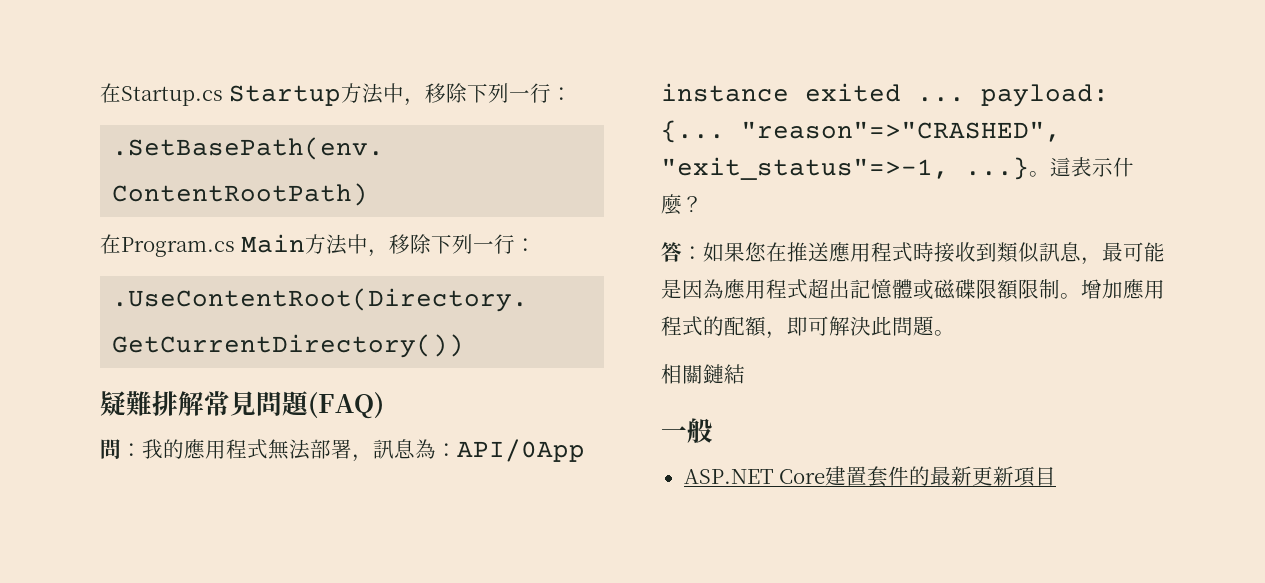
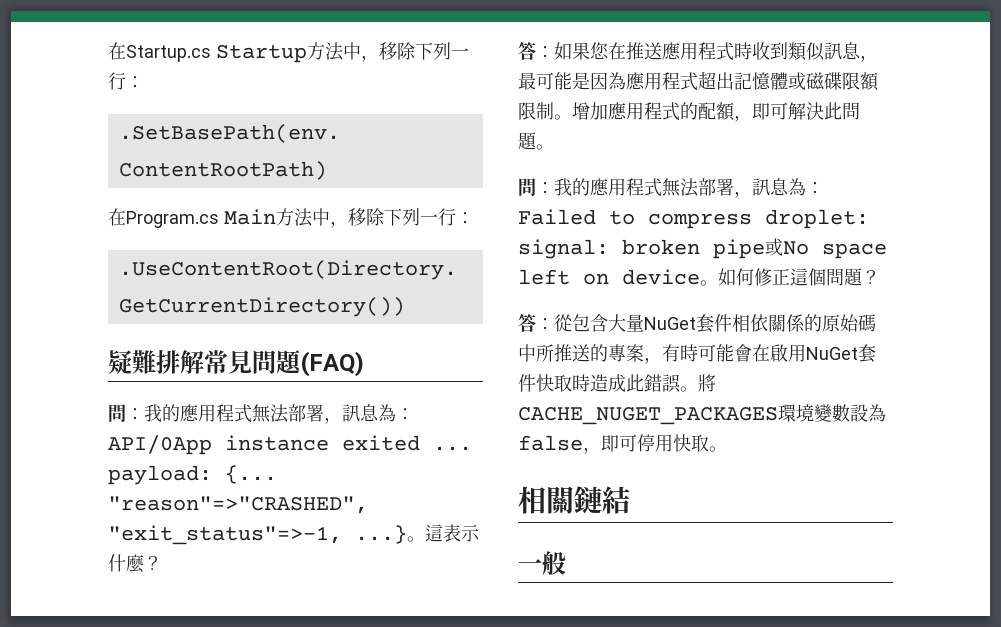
[934,242,955,263] 接 -> (752, 51) none
[661,364,745,384] [661,418,713,443] [683,466,1057,487] 相關鏈結 // 一般 // ASP.NET Core建置套件的最新更新項目 -> [518,178,824,198] [518,209,869,229] [518,238,887,259] [518,268,880,286] [518,314,876,333] [518,344,876,364] [518,374,716,393] [518,404,886,425] [518,434,727,454] [518,486,630,514] [518,551,566,575] 問：我的應用程式無法部署，訊息為：Failed to compress droplet: signal: broken pipe或No space left on device。如何修正這個問題？ // 答：從包含大量NuGet套件相依關係的原始碼中所推送的專案，有時可能會在啟用NuGet套件快取時造成此錯誤。將CACHE_NUGET_PACKAGES環境變數設為false，即可停用快取。 // 相關鏈結 // 一般

